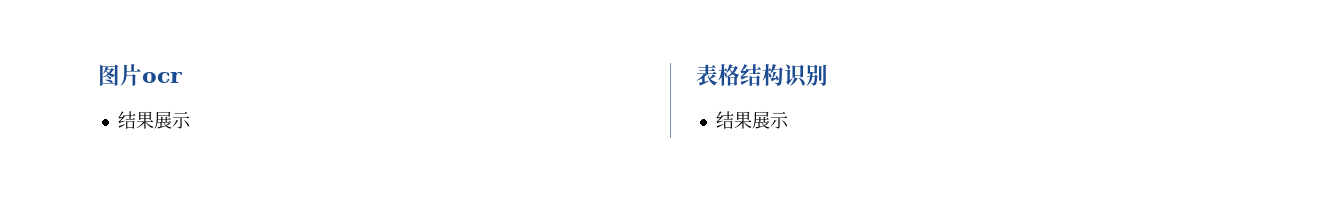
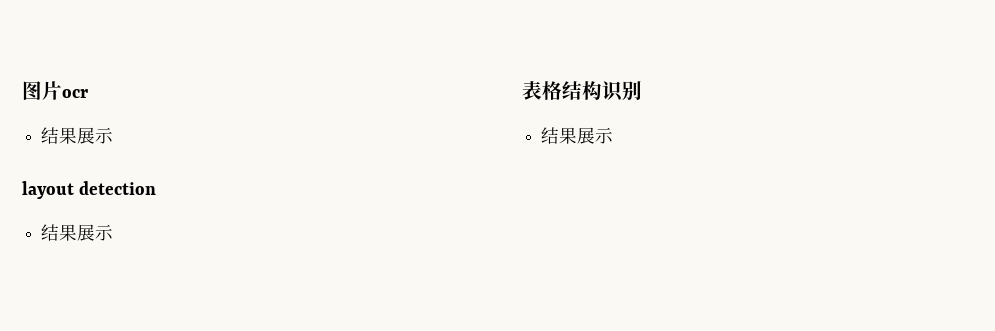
(191, 120) none -> [22,181,157,199] [41,224,114,241] // layout detection // 结果展示

